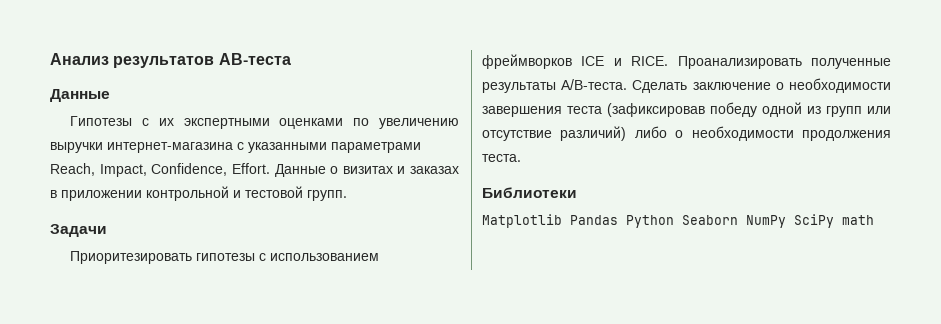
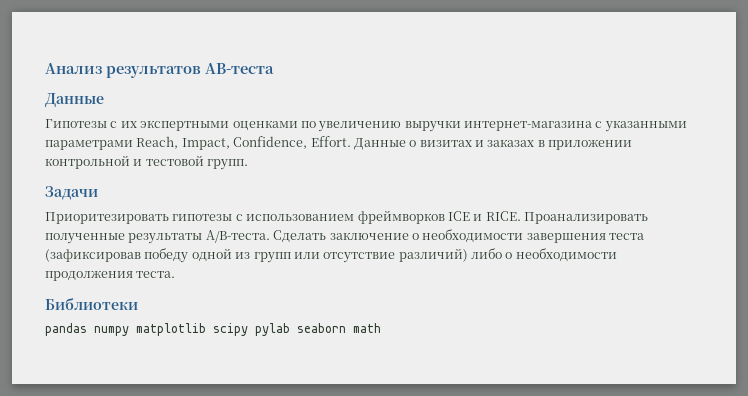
[482,214,834,228] Matplotlib Pandas Python Seaborn NumPy SciPy -> [45,323,346,336] pandas numpy matplotlib scipy pylab seaborn

